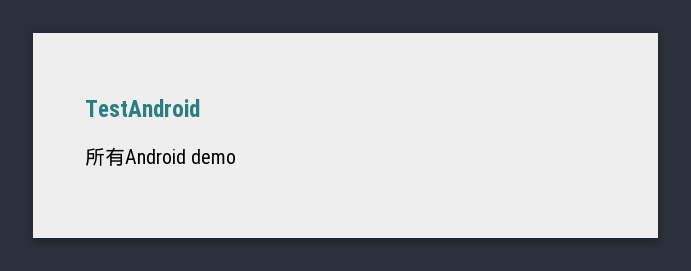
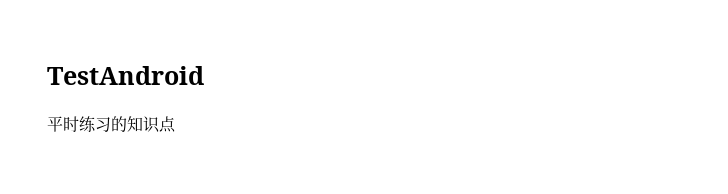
[85,147,237,166] 所有Android demo -> [47,116,176,133] 平时练习的知识点

